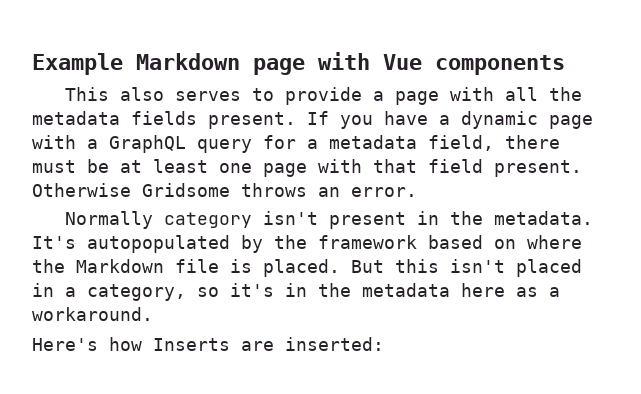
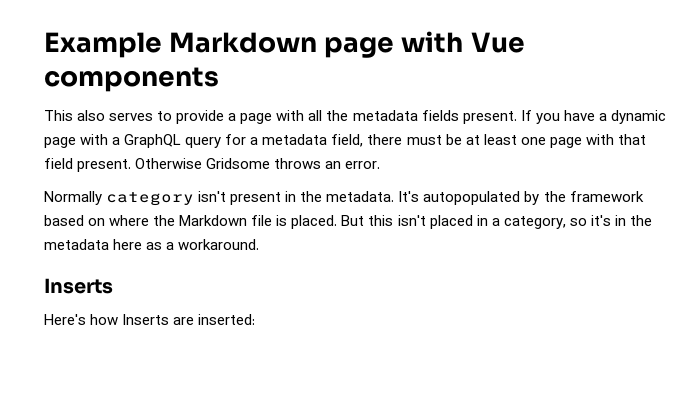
(153, 314) none -> [44,278,113,294] // Inserts

